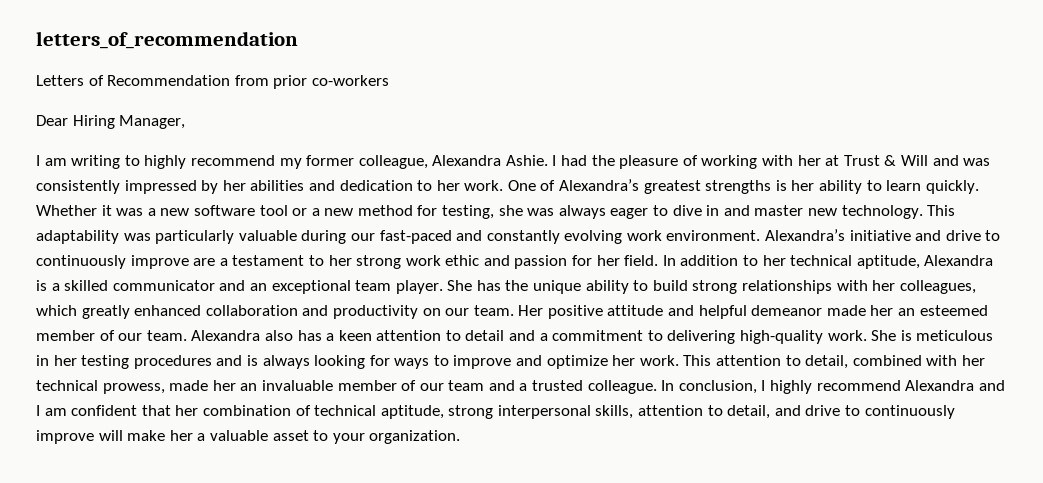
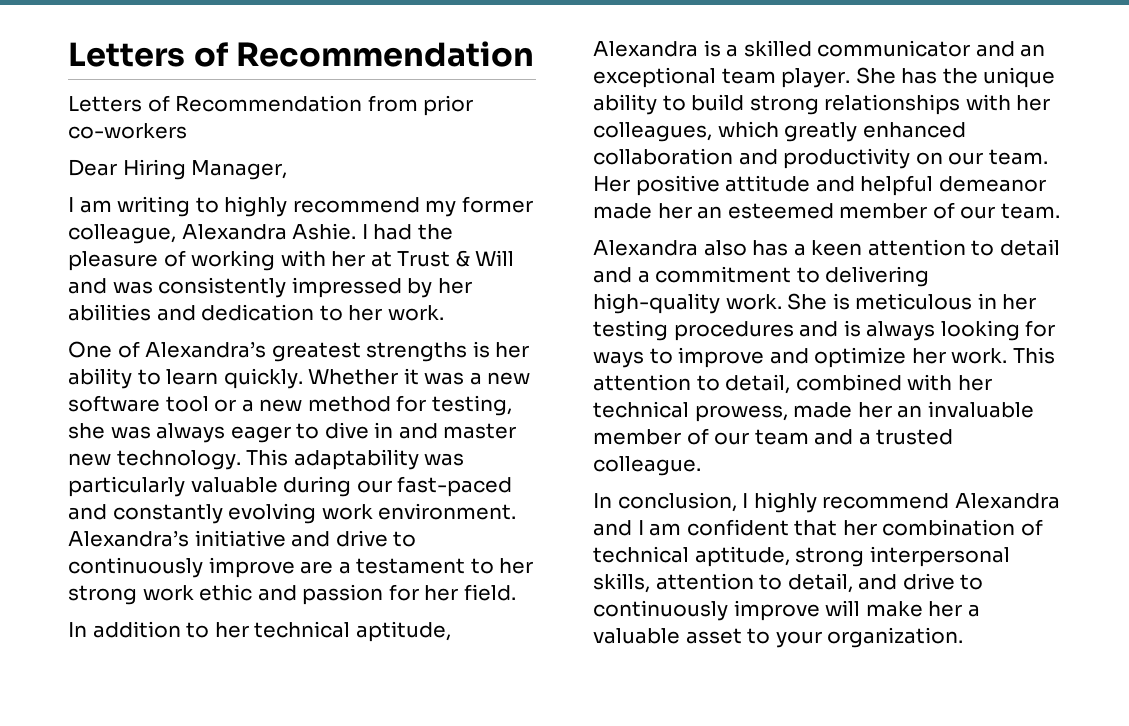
[36,31,298,49] letters_of_recommendation -> [68,41,535,67] Letters of Recommendation
(504, 185) none -> (444, 313) //
(659, 260) none -> (516, 592) //
(187, 335) none -> (1060, 211) //
(657, 387) none -> (701, 466) //

